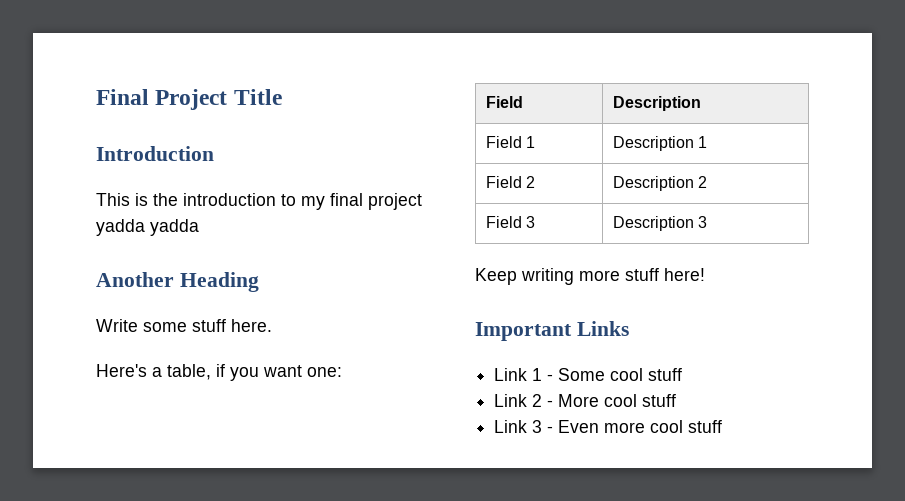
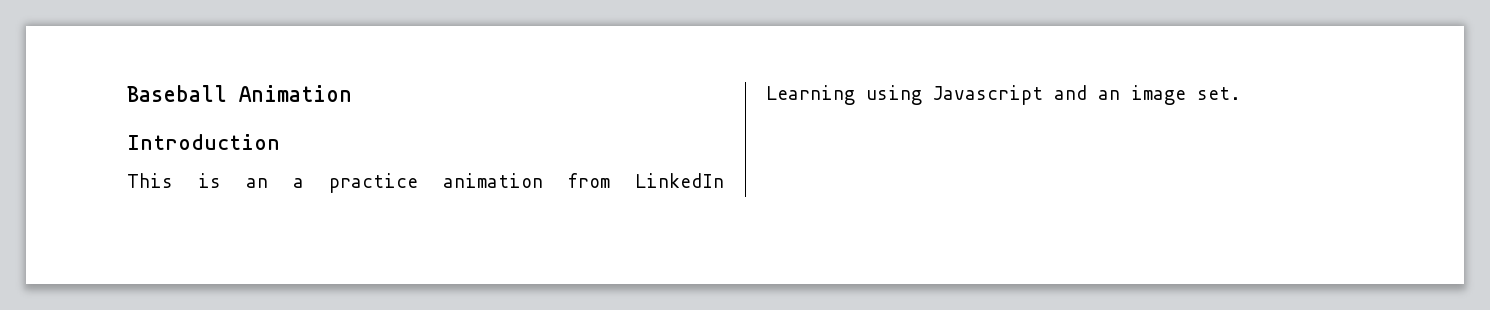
[96,89,282,110] Final Project Title -> [127,85,352,102] Baseball Animation
[153,193,422,210] [96,219,199,236] [96,272,259,292] [96,319,272,332] [96,364,342,381] [485,96,523,108] [612,96,701,111] [485,136,536,148] [612,136,708,151] [485,176,536,188] [612,176,708,191] [485,216,536,228] [612,216,708,231] [475,268,705,285] [475,321,629,341] [494,368,683,381] [494,394,677,407] [494,420,723,433] the introduction to my final project yadda yadda // Another Heading // Write some stuff here. // Here's a table, if you want one: // Field | Description // Field 1 | Description 1 // Field 2 | Description 2 // Field 3 | Description 3 // Keep writing more stuff here! // Important Links // Link 1 - Some cool stuff // Link 2 - More cool stuff // Link 3 - Even more cool stuff -> [246,173,724,193] [766,85,1241,105] an a practice animation from LinkedIn Learning using Javascript and an image set.

